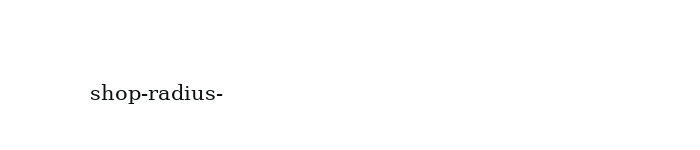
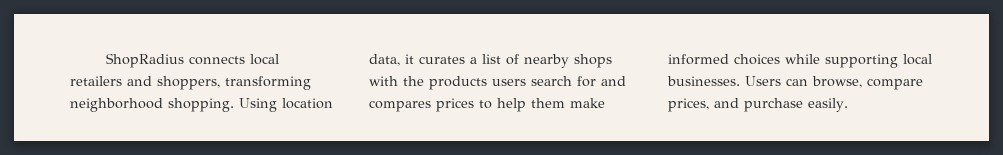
[90,84,223,104] shop-radius- -> [105,53,279,68] [70,76,311,90] [70,98,333,112] [369,54,612,68] [369,76,626,90] [369,98,605,112] [668,54,932,68] [667,76,923,90] [668,98,848,112] ShopRadius connects local retailers and shoppers, transforming neighborhood shopping. Using location data, it curates a list of nearby shops with the products users search for and compares prices to help them make informed choices while supporting local businesses. Users can browse, compare prices, and purchase easily.

